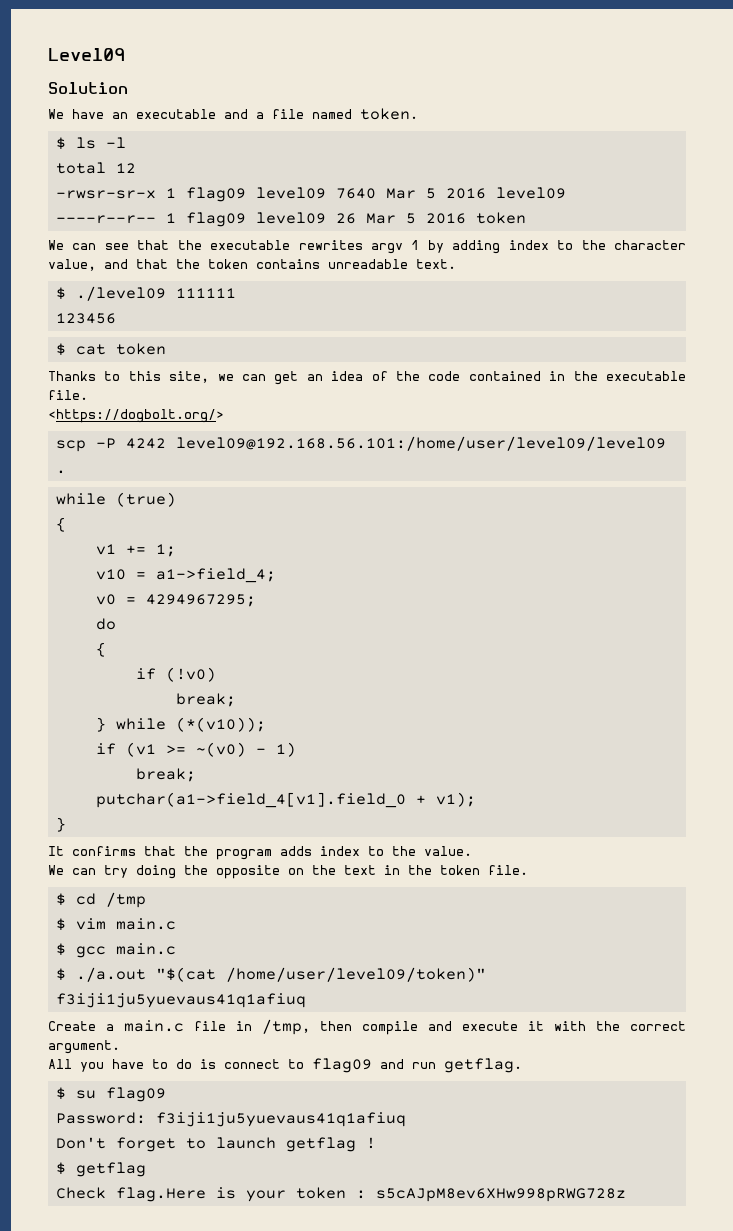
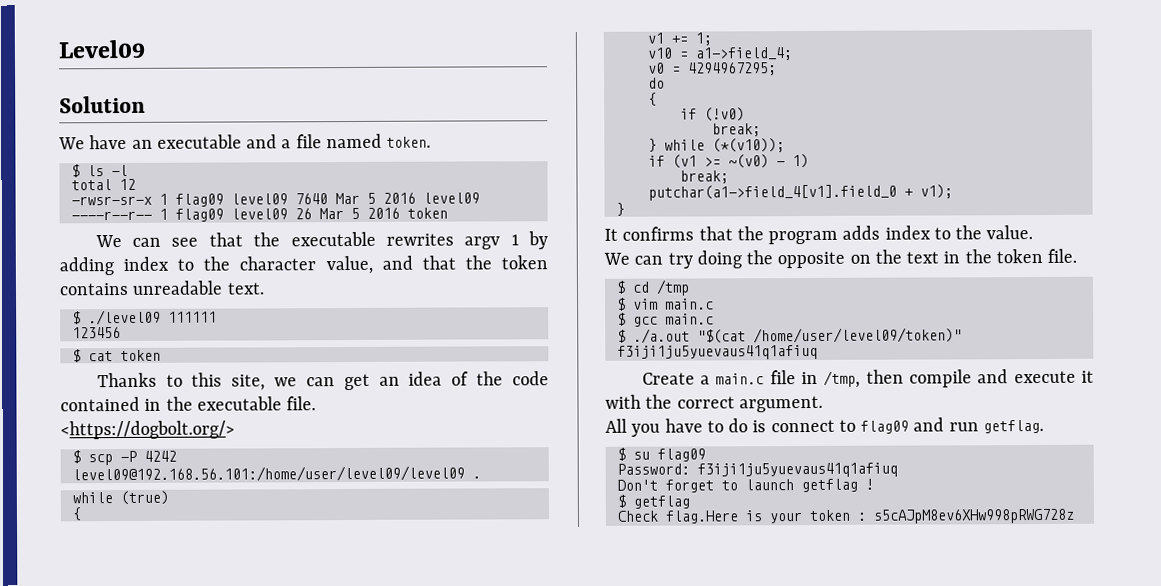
(224, 416) none -> [71,450,81,464] $

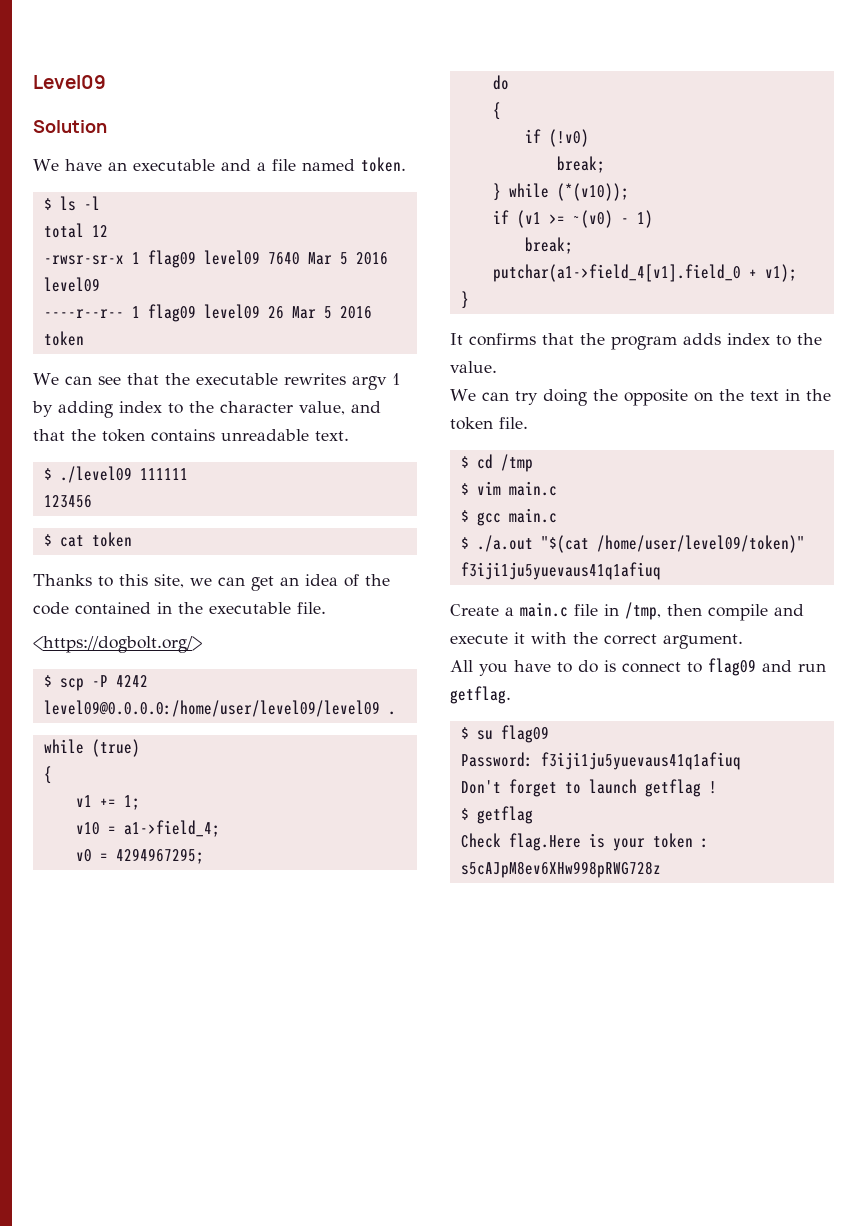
[71,465,465,483] level09@192.168.56.101:/home/user/level09/level09 -> [43,700,380,717] level09@0.0.0.0:/home/user/level09/level09

